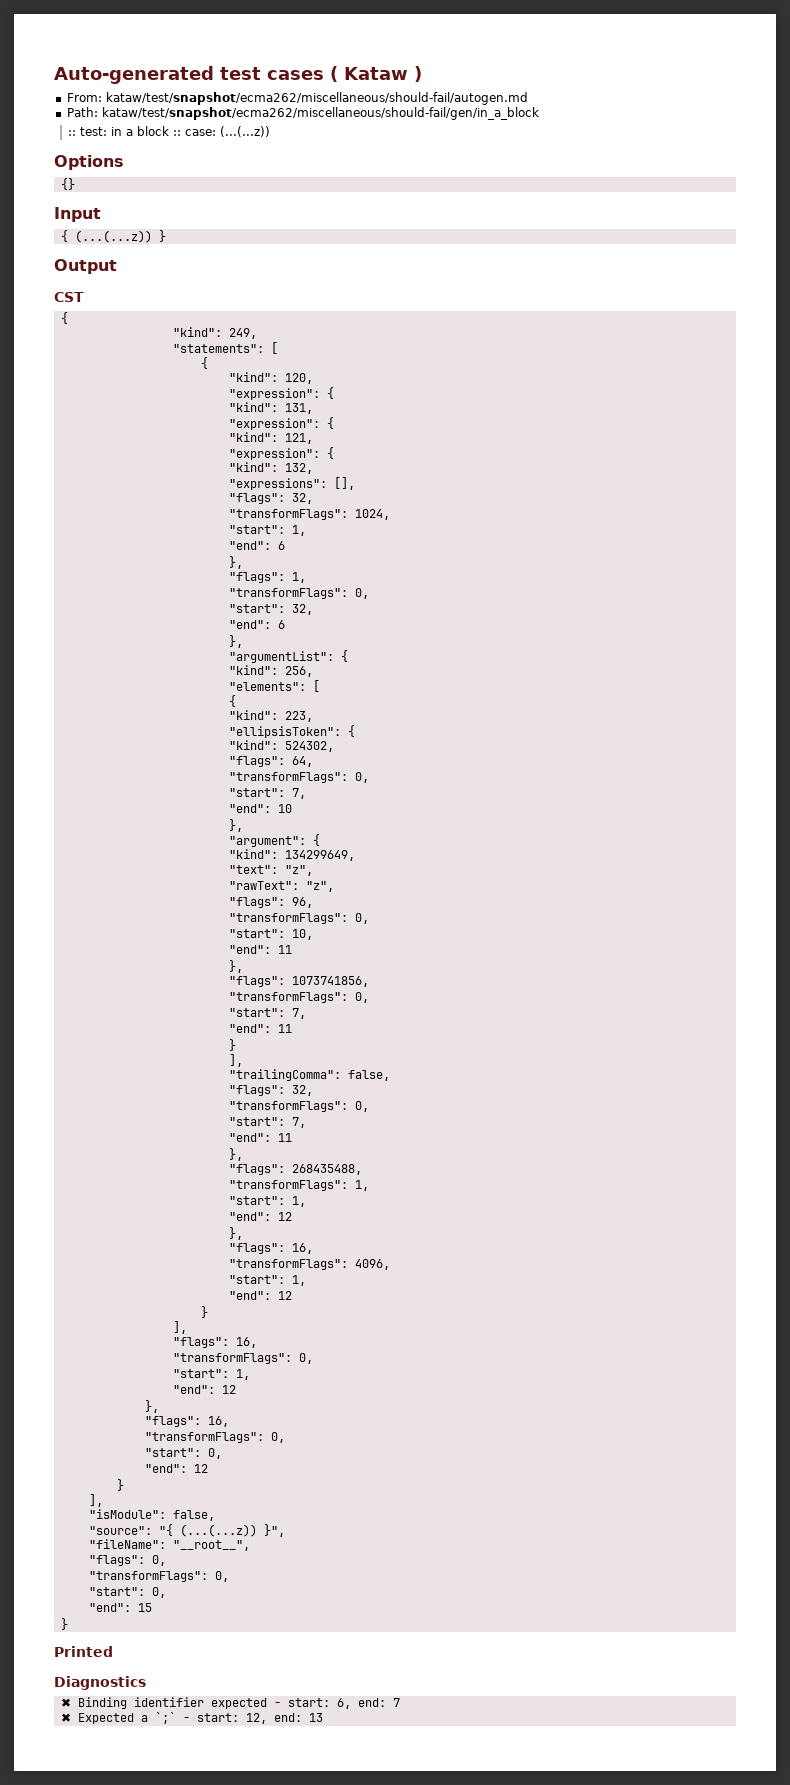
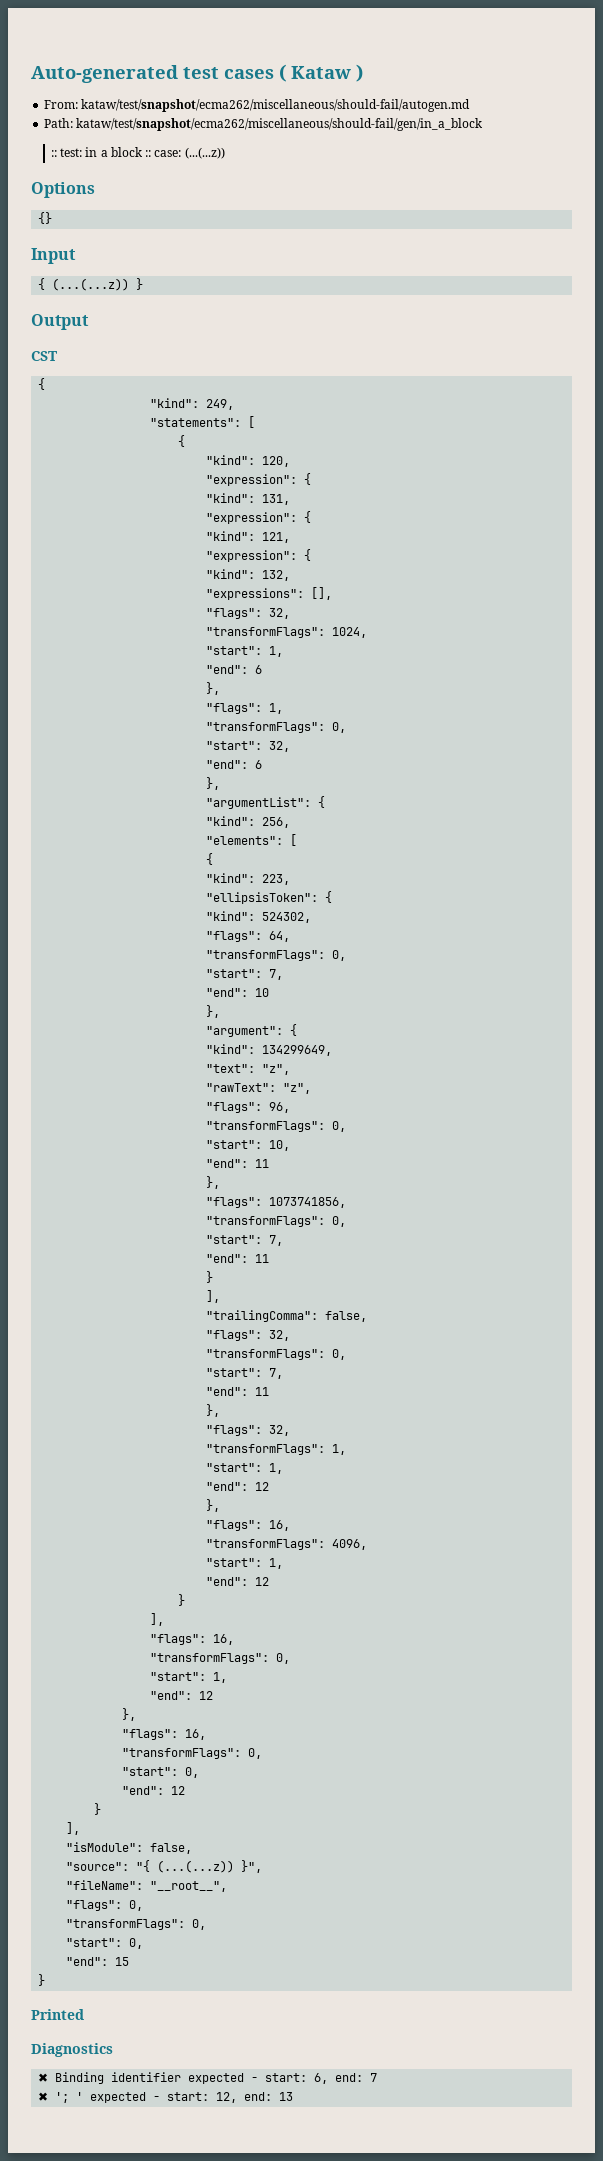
[291,1164,362,1175] 268435488, -> [269,1425,291,1436] 32,
[77,1712,176,1724] Expected a `;` -> [55,2092,147,2103] '; ' expected

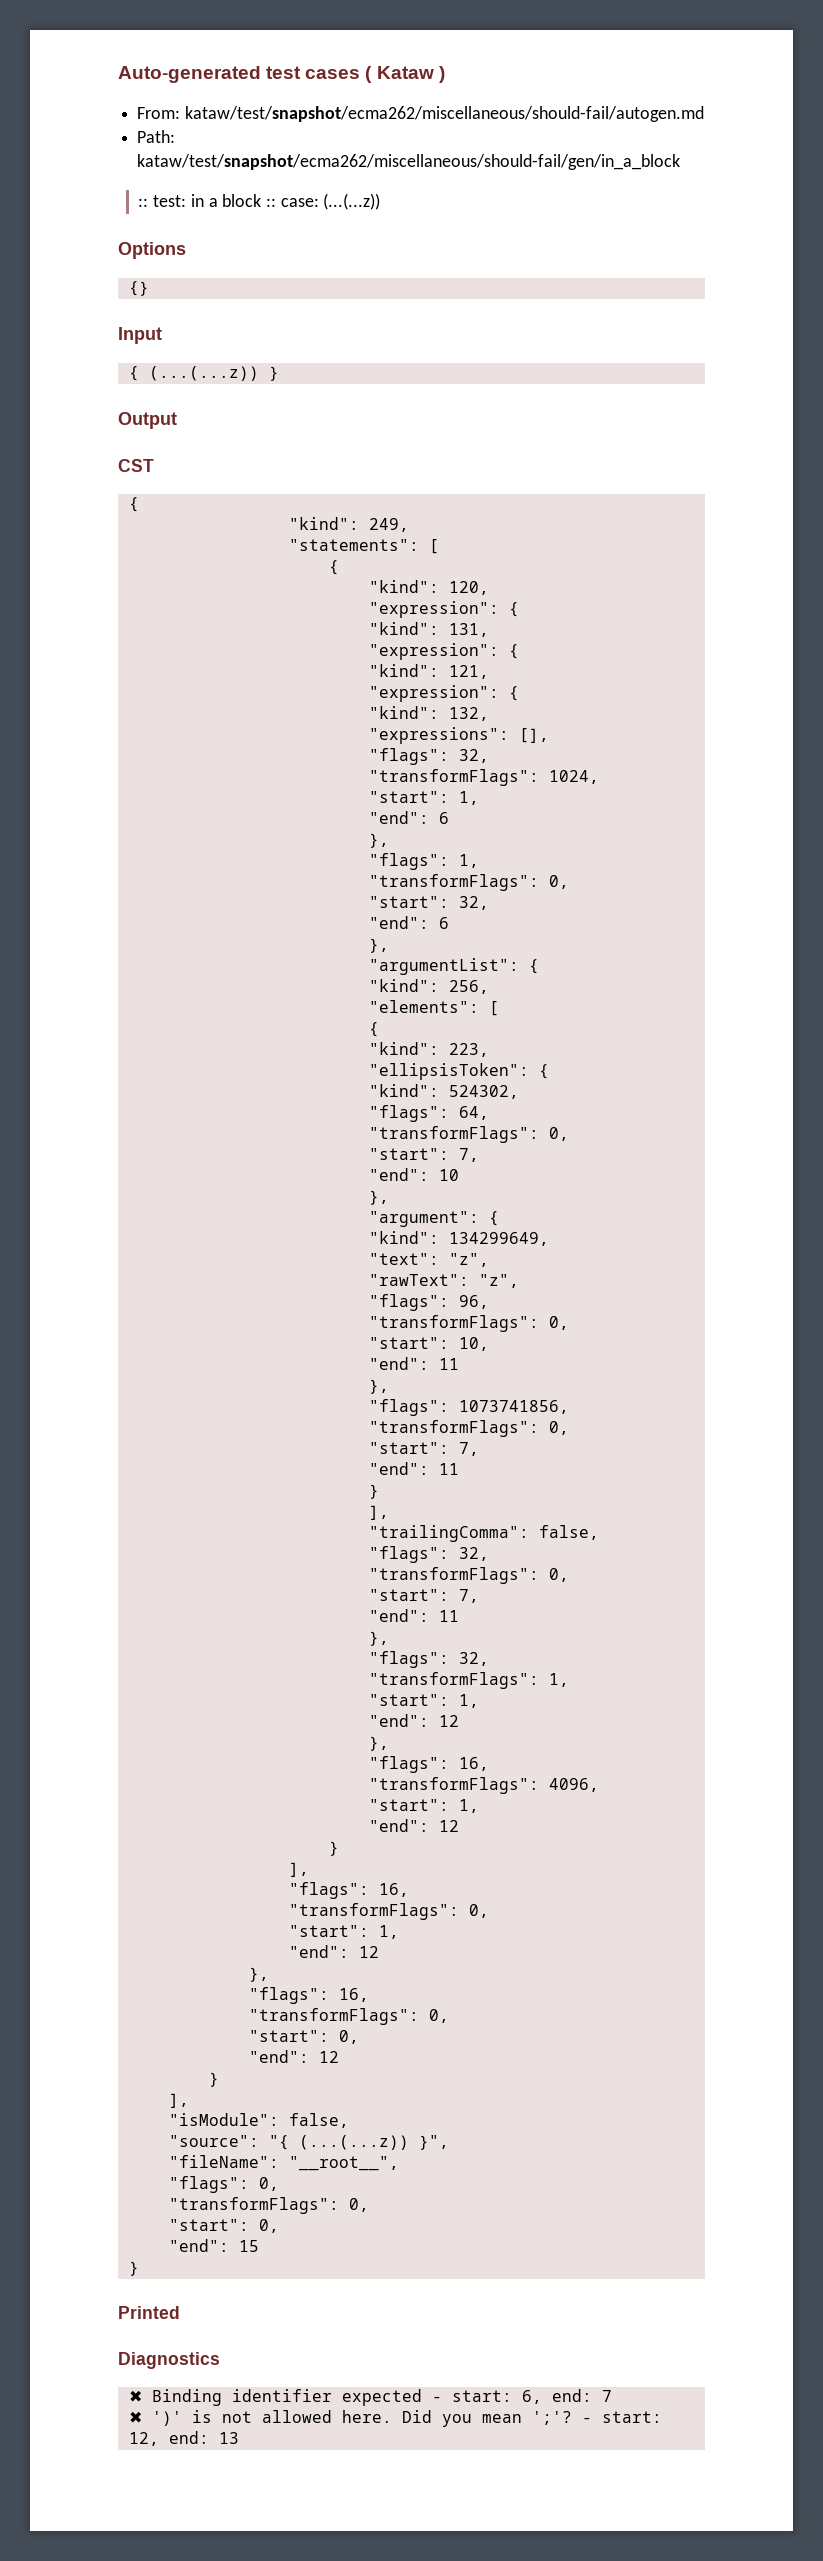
[55,2092,147,2103] '; ' expected -> [151,2410,572,2427] ')' is not allowed here. Did you mean ';'?

